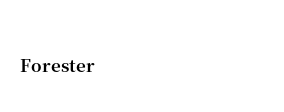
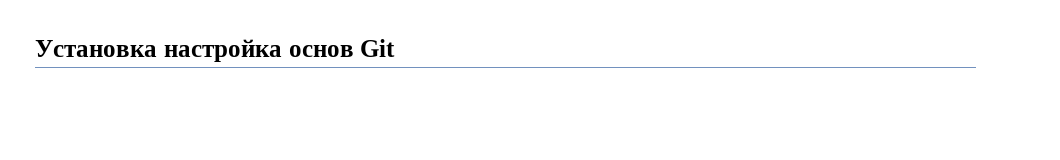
[20,59,95,72] Forester -> [35,39,396,62] Установка настройка основ Git

